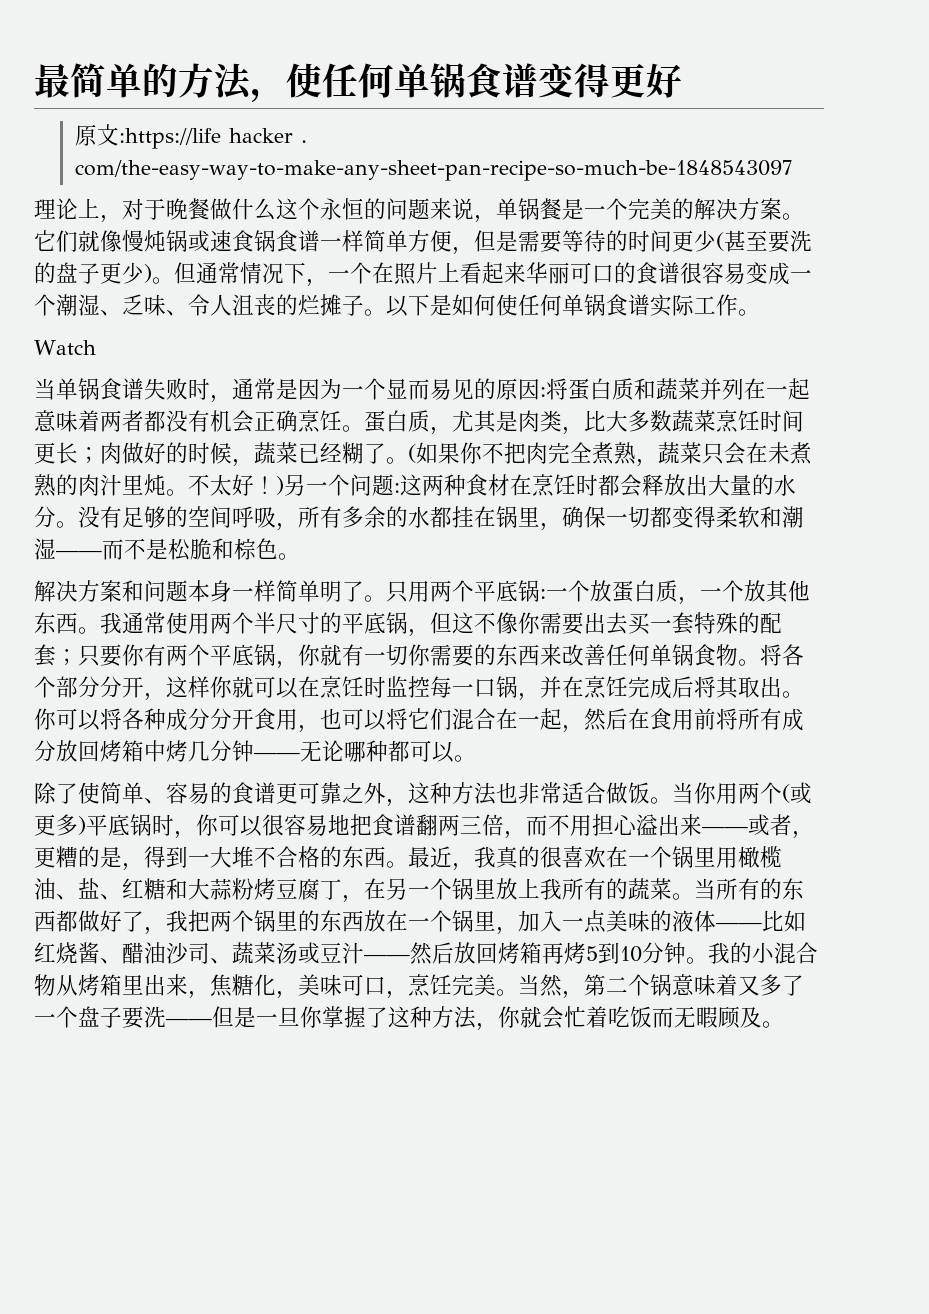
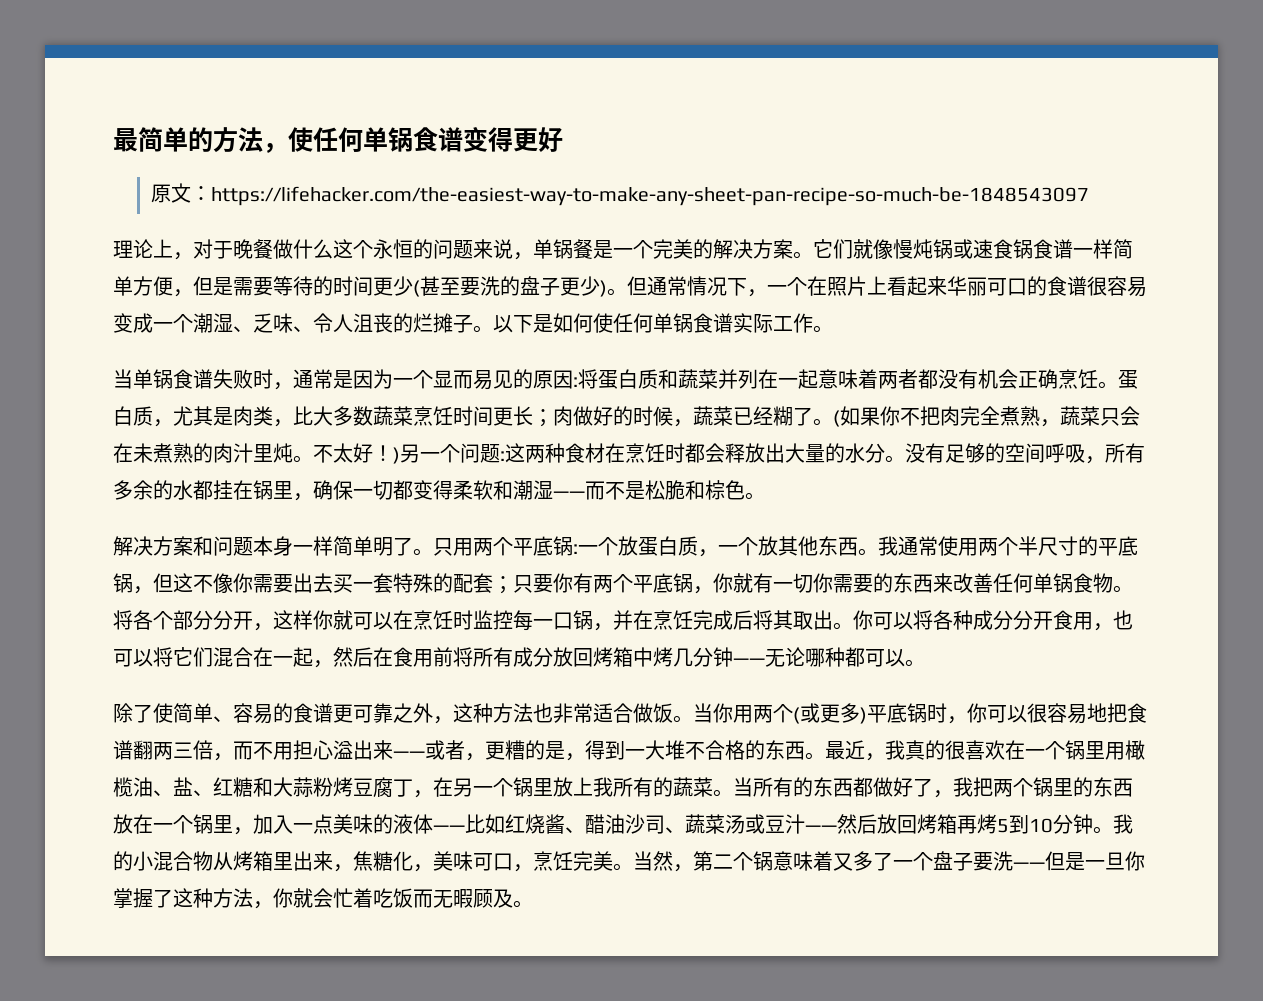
[118,128,307,149] [74,160,792,181] :https://life hacker . com/the-easy-way-to-make-any-sheet-pan-recipe-so-much-be-1848543097 -> [191,186,1090,206] ：https://lifehacker.com/the-easiest-way-to-make-any-sheet-pan-recipe-so-much-be-1848543097
[34,340,96,355] // Watch -> (833, 329) none

